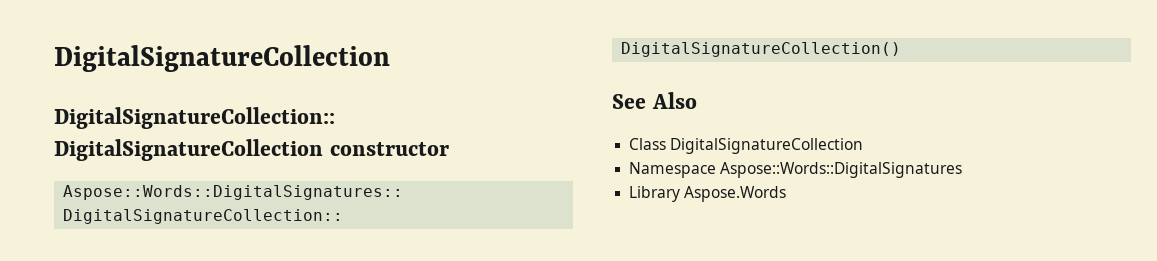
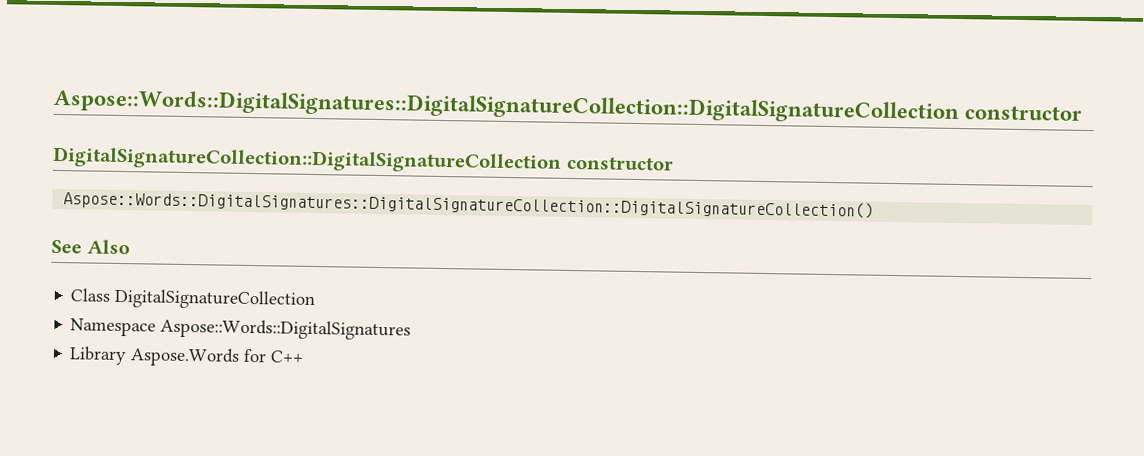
[54,45,390,72] DigitalSignatureCollection -> [53,88,1083,124] Aspose::Words::DigitalSignatures::DigitalSignatureCollection::DigitalSignatureCollection constructor
(787, 194) none -> [243,348,305,363] for C++

